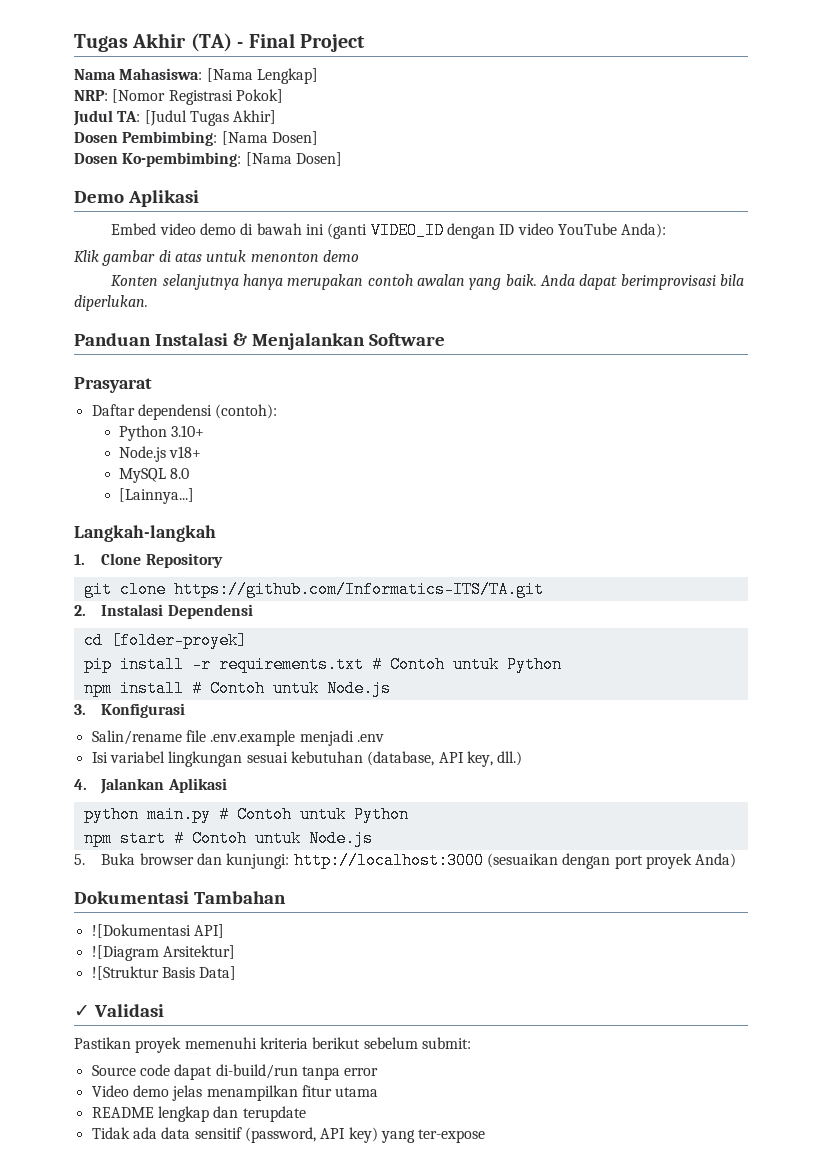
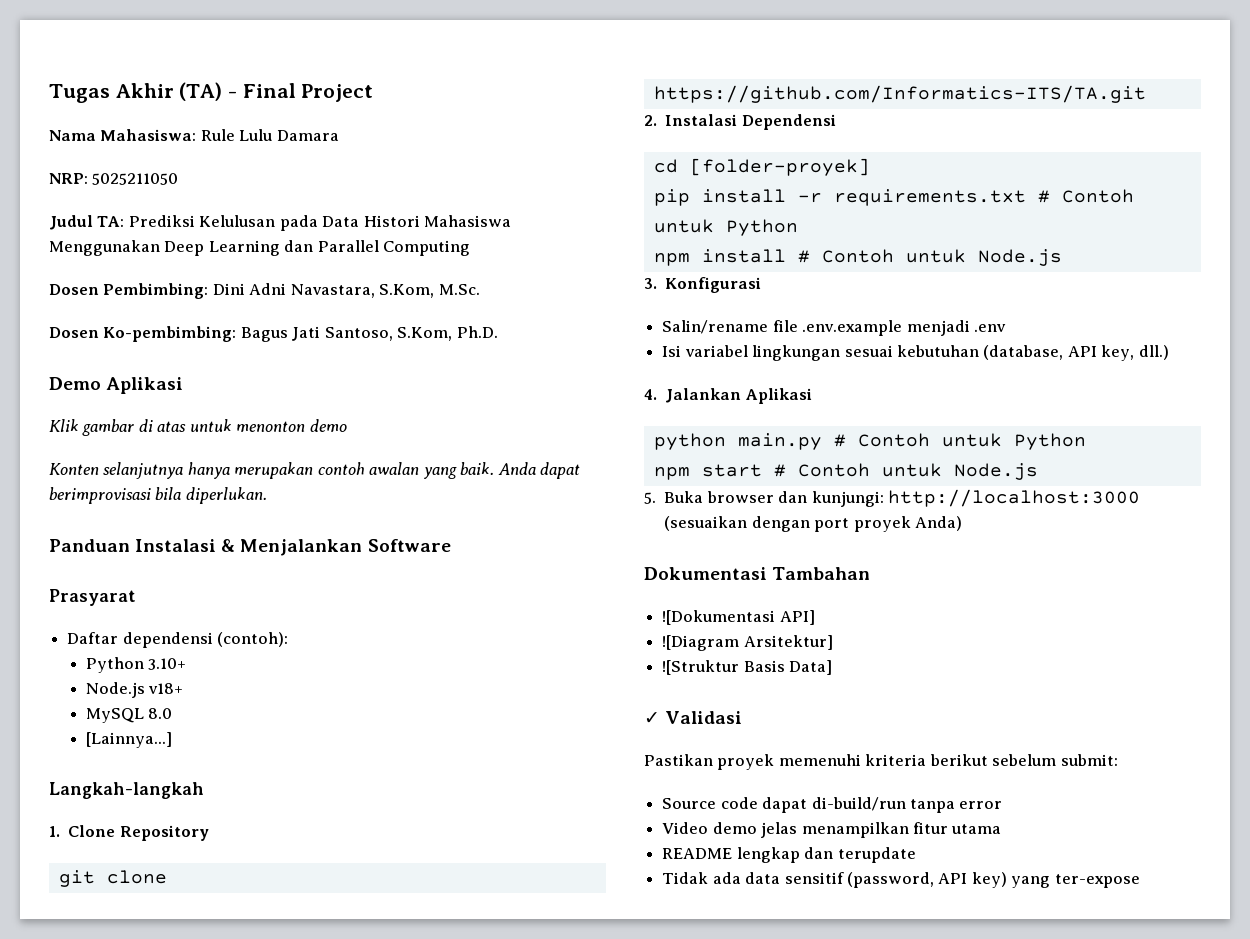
[206,68,318,84] [74,89,283,105] [73,110,277,126] [74,131,318,146] [74,152,342,167] [74,190,199,207] [111,222,667,239] [Nama Lengkap] // NRP: [Nomor Registrasi Pokok] // Judul TA: [Judul Tugas Akhir] // Dosen Pembimbing: [Nama Dosen] // Dosen Ko-pembimbing: [Nama Dosen] // Demo Aplikasi // Embed video demo di bawah ini (ganti VIDEO_ID dengan ID video YouTube Anda): -> [200,129,339,141] [49,173,179,185] [49,215,512,231] [49,240,471,256] [49,283,480,299] [49,326,498,342] [49,377,184,394] Rule Lulu Damara // NRP: 5025211050 // Judul TA: Prediksi Kelulusan pada Data Histori Mahasiswa Menggunakan Deep Learning dan Parallel Computing // Dosen Pembimbing: Dini Adni Navastara, S.Kom, M.Sc. // Dosen Ko-pembimbing: Bagus Jati Santoso, S.Kom, Ph.D. // Demo Aplikasi

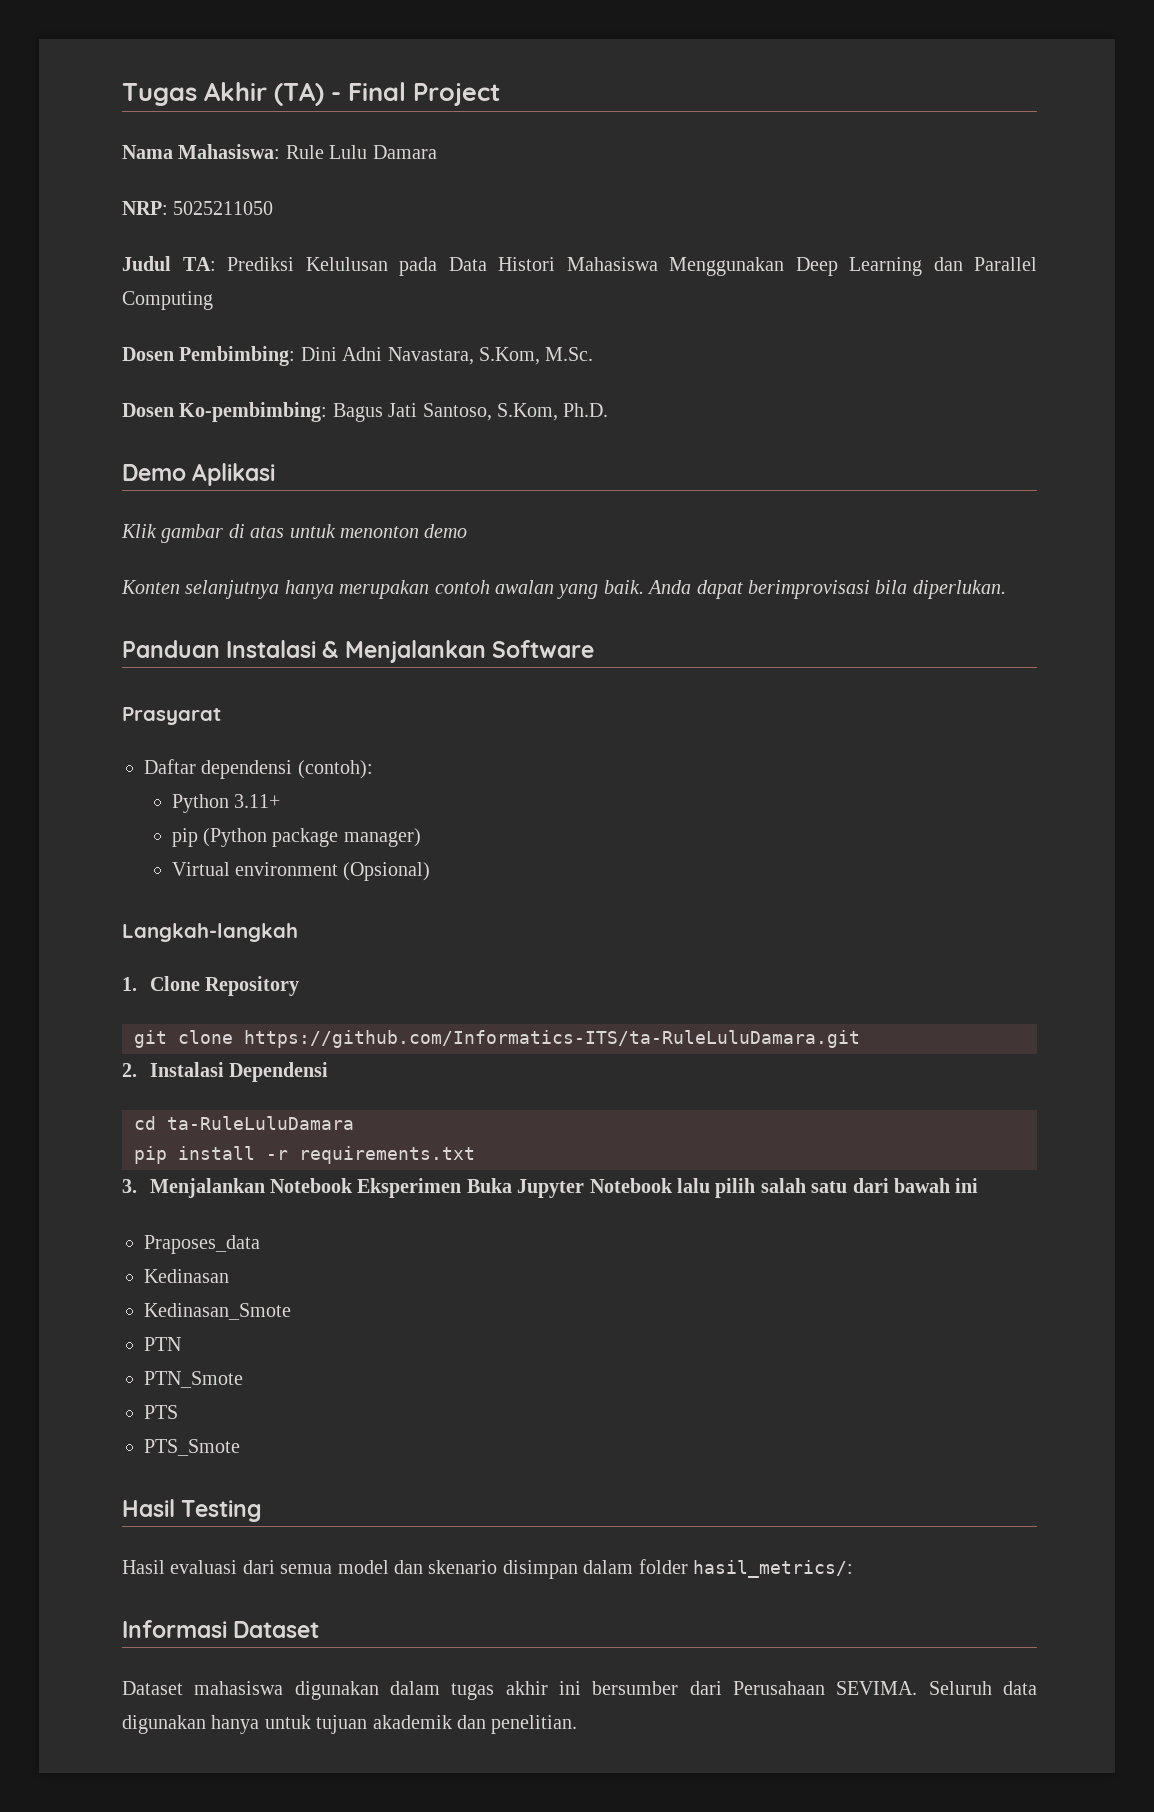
[148,658,187,670] [85,682,184,698] [85,708,173,723] [85,732,172,748] 3.10+ // Node.js v18+ // MySQL 8.0 // [Lainnya...] -> [234,794,281,808] [171,828,421,847] [171,862,431,881] 3.11+ // pip (Python package manager) // Virtual environment (Opsional)
[653,85,1146,103] https://github.com/Informatics-ITS/TA.git -> [244,1030,860,1048] https://github.com/Informatics-ITS/ta-RuleLuluDamara.git
[689,158,870,176] [folder-proyek] -> [167,1116,354,1130] ta-RuleLuluDamara
[1037,189,1134,203] [653,219,798,236] [653,249,1062,266] [644,277,762,293] [662,320,1006,336] [662,345,1169,361] [644,388,812,404] [653,433,1086,450] [653,463,1038,480] [644,489,1141,507] [664,516,963,532] [644,567,871,580] [662,610,815,625] [662,635,833,651] [662,660,833,675] [644,711,743,724] [644,754,1118,770] [662,797,1003,813] [662,822,1002,838] [662,847,916,863] [662,872,1140,888] # Contoh untuk Python // npm install # Contoh untuk Node.js // 3. Konfigurasi // Salin/rename file .env.example menjadi .env // Isi variabel lingkungan sesuai kebutuhan (database, API key, dll.) // 4. Jalankan Aplikasi // python main.py # Contoh untuk Python // npm start # Contoh untuk Node.js // 5. Buka browser dan kunjungi: http://localhost:3000 (sesuaikan dengan port proyek Anda) // Dokumentasi Tambahan // ![Dokumentasi API] // ![Diagram Arsitektur] // ![Struktur Basis Data] // ✓ Validasi // Pastikan proyek memenuhi kriteria berikut sebelum submit: // Source code dapat di-build/run tanpa error // Video demo jelas menampilkan fitur utama // README lengkap dan terupdate // Tidak ada data sensitif (password, API key) yang ter-expose -> [122,1178,979,1198] [144,1235,260,1254] [144,1269,229,1283] [144,1303,291,1320] [144,1337,181,1351] [144,1371,243,1388] [144,1405,178,1419] [144,1439,240,1456] [122,1499,263,1522] [122,1559,853,1579] [122,1620,320,1638] [122,1681,1037,1700] [122,1715,578,1734] // 3. Menjalankan Notebook Eksperimen Buka Jupyter Notebook lalu pilih salah satu dari bawah ini // Praposes_data // Kedinasan // Kedinasan_Smote // PTN // PTN_Smote // PTS // PTS_Smote // Hasil Testing // Hasil evaluasi dari semua model dan skenario disimpan dalam folder hasil_metrics/: // Informasi Dataset // Dataset mahasiswa digunakan dalam tugas akhir ini bersumber dari Perusahaan SEVIMA. Seluruh data digunakan hanya untuk tujuan akademik dan penelitian.

